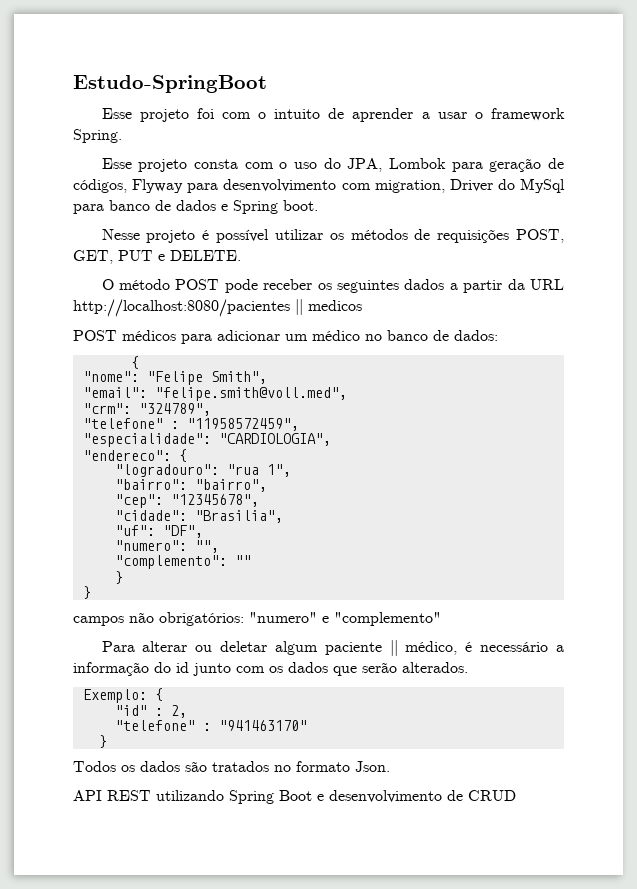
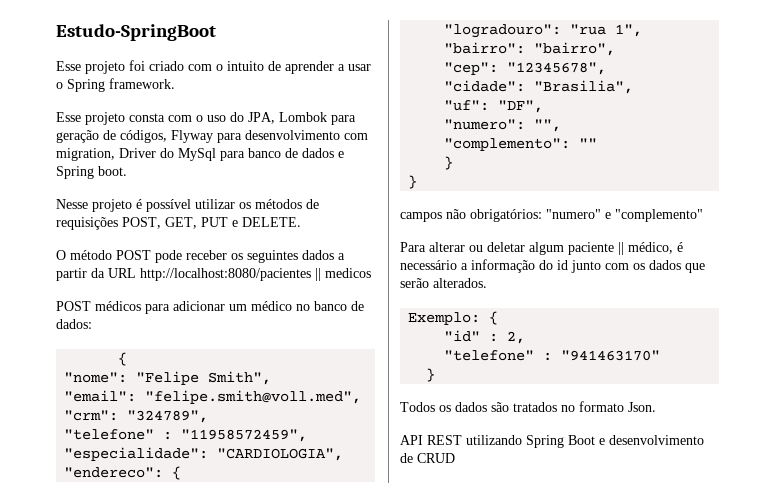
(214, 113) none -> [149,61,184,71] criado
[491,108,565,121] [73,129,122,143] framework Spring. -> [67,78,175,92] Spring framework.

